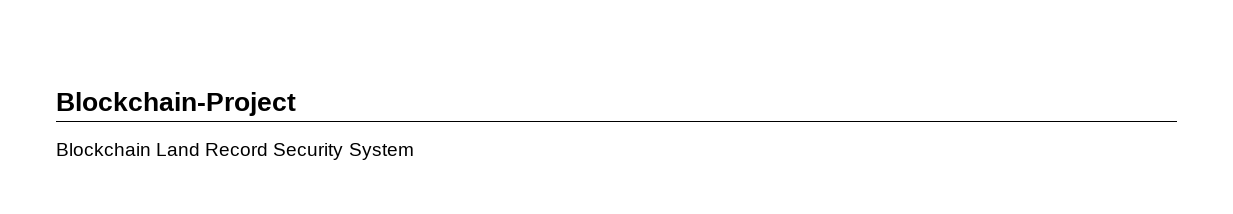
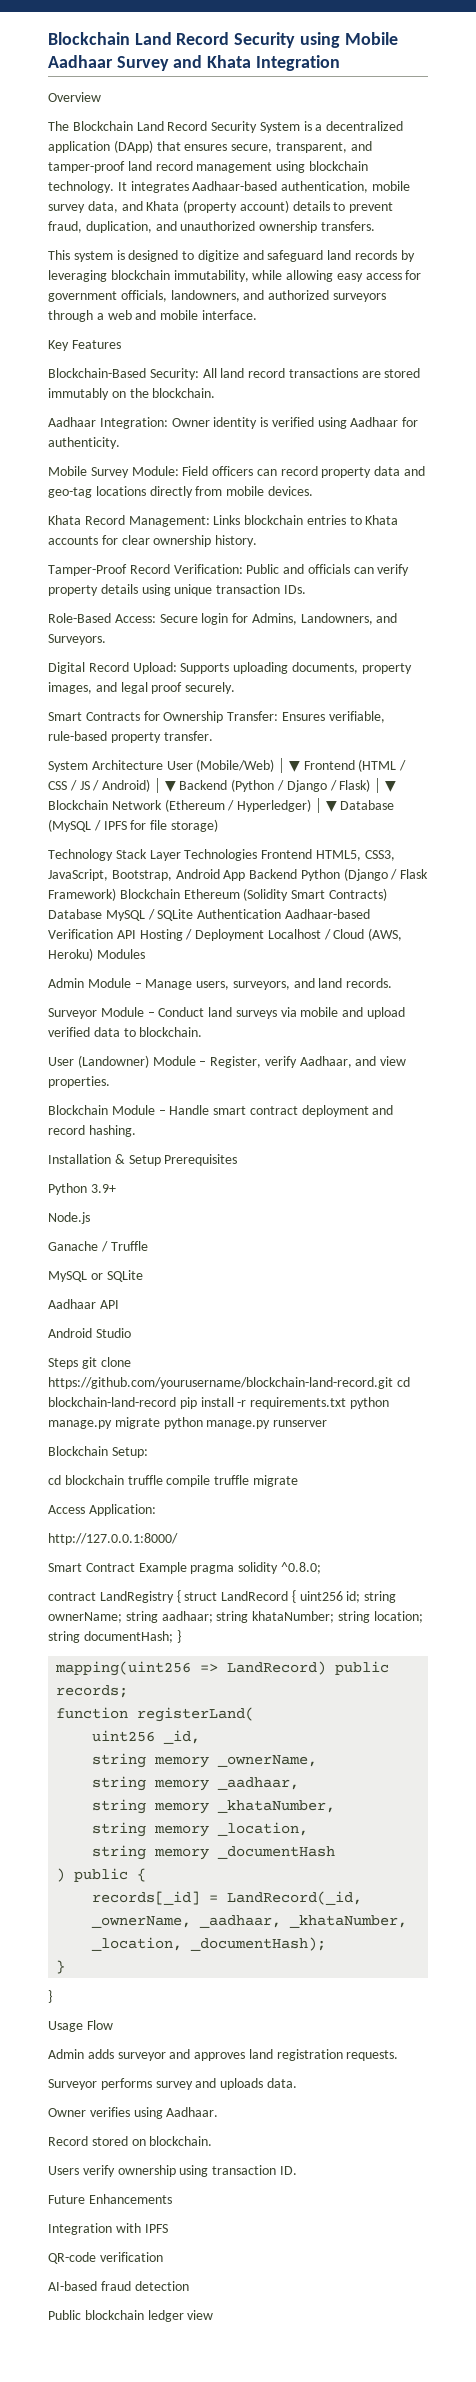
[56,92,296,116] Blockchain-Project // -> [48,32,398,48] [48,55,340,71] [48,92,101,102] [48,121,69,131] Blockchain Land Record Security using Mobile Aadhaar Survey and Khata Integration // Overview // The
(414, 151) none -> [303,121,404,131] [48,140,372,153] [48,161,368,173] [48,181,410,193] [48,200,394,213] [48,221,375,233] [48,250,415,262] [48,270,422,282] [48,290,386,302] [48,310,257,322] [48,340,121,351] [48,368,421,380] [48,388,216,400] [48,417,419,429] [48,437,120,449] [48,466,426,478] [48,486,313,498] [48,515,399,527] [48,535,258,547] [48,564,410,576] [48,584,306,596] [48,613,398,625] [48,634,106,645] [48,662,412,674] [48,682,236,694] [48,711,385,723] [48,731,213,743] [48,758,407,773] [48,778,396,793] [48,798,395,813] [48,819,218,832] [48,849,395,861] [48,868,429,881] [48,888,387,901] [48,909,370,921] [48,928,403,941] [48,948,145,961] [48,978,393,990] [48,1007,406,1019] [48,1027,203,1037] [48,1055,407,1068] [48,1076,110,1088] [48,1105,394,1117] [48,1125,136,1137] [48,1154,238,1166] [48,1183,116,1195] [48,1212,90,1224] [48,1241,148,1252] [48,1270,143,1282] [48,1299,119,1309] [48,1328,131,1338] [48,1357,131,1369] [48,1377,410,1389] [48,1397,389,1409] [48,1417,328,1429] [48,1446,148,1458] [48,1475,298,1487] [48,1504,156,1516] [48,1533,178,1545] [48,1562,321,1574] [48,1590,397,1603] [48,1611,423,1623] [48,1630,181,1643] [55,1661,390,1676] [56,1685,129,1698] [56,1707,255,1722] [92,1730,201,1744] [92,1753,318,1768] [92,1776,300,1791] [92,1799,336,1814] [92,1822,309,1837] [92,1845,336,1860] [56,1868,147,1882] [92,1891,363,1905] [91,1915,408,1928] [91,1937,327,1951] [56,1960,66,1974] [48,1990,52,2003] [48,2020,113,2032] [48,2049,399,2061] [48,2078,297,2090] [48,2107,219,2119] [48,2136,213,2146] [48,2165,297,2177] [48,2194,172,2204] [48,2223,168,2235] [48,2252,163,2264] [48,2281,189,2291] [48,2310,214,2322] is a decentralized application (DApp) that ensures secure, transparent, and tamper-proof land record management using blockchain technology. It integrates Aadhaar-based authentication, mobile survey data, and Khata (property account) details to prevent fraud, duplication, and unauthorized ownership transfers. // This system is designed to digitize and safeguard land records by leveraging blockchain immutability, while allowing easy access for government officials, landowners, and authorized surveyors through a web and mobile interface. // Key Features // Blockchain-Based Security: All land record transactions are stored immutably on the blockchain. // Aadhaar Integration: Owner identity is verified using Aadhaar for authenticity. // Mobile Survey Module: Field officers can record property data and geo-tag locations directly from mobile devices. // Khata Record Management: Links blockchain entries to Khata accounts for clear ownership history. // Tamper-Proof Record Verification: Public and officials can verify property details using unique transaction IDs. // Role-Based Access: Secure login for Admins, Landowners, and Surveyors. // Digital Record Upload: Supports uploading documents, property images, and legal proof securely. // Smart Contracts for Ownership Transfer: Ensures verifiable, rule-based property transfer. // System Architecture User (Mobile/Web) │ ▼ Frontend (HTML / CSS / JS / Android) │ ▼ Backend (Python / Django / Flask) │ ▼ Blockchain Network (Ethereum / Hyperledger) │ ▼ Database (MySQL / IPFS for file storage) // Technology Stack Layer Technologies Frontend HTML5, CSS3, JavaScript, Bootstrap, Android App Backend Python (Django / Flask Framework) Blockchain Ethereum (Solidity Smart Contracts) Database MySQL / SQLite Authentication Aadhaar-based Verification API Hosting / Deployment Localhost / Cloud (AWS, Heroku) Modules // Admin Module – Manage users, surveyors, and land records. // Surveyor Module – Conduct land surveys via mobile and upload verified data to blockchain. // User (Landowner) Module – Register, verify Aadhaar, and view properties. // Blockchain Module – Handle smart contract deployment and record hashing. // Installation & Setup Prerequisites // Python 3.9+ // Node.js // Ganache / Truffle // MySQL or SQLite // Aadhaar API // Android Studio // Steps git clone https://github.com/yourusername/blockchain-land-record.git cd blockchain-land-record pip install -r requirements.txt python manage.py migrate python manage.py runserver // Blockchain Setup: // cd blockchain truffle compile truffle migrate // Access Application: // http://127.0.0.1:8000/ // Smart Contract Example pragma solidity ^0.8.0; // contract LandRegistry { struct LandRecord { uint256 id; string ownerName; string aadhaar; string khataNumber; string location; string documentHash; } // mapping(uint256 => LandRecord) public records; // function registerLand( // uint256 _id, // string memory _ownerName, // string memory _aadhaar, // string memory _khataNumber, // string memory _location, // string memory _documentHash // ) public { // records[_id] = LandRecord(_id, _ownerName, _aadhaar, _khataNumber, _location, _documentHash); // } // } // Usage Flow // Admin adds surveyor and approves land registration requests. // Surveyor performs survey and uploads data. // Owner verifies using Aadhaar. // Record stored on blockchain. // Users verify ownership using transaction ID. // Future Enhancements // Integration with IPFS // QR-code verification // AI-based fraud detection // Public blockchain ledger view

